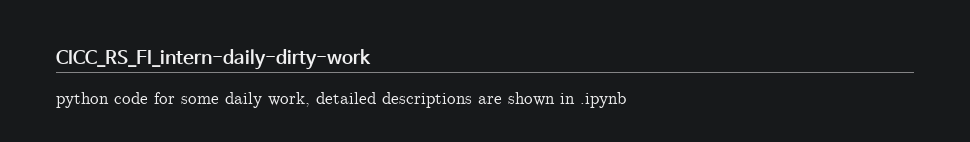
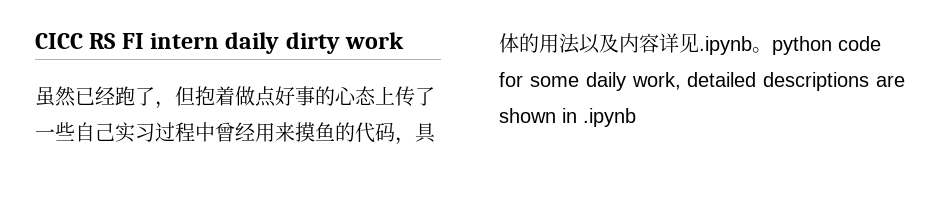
[56,49,371,70] CICC_RS_FI_intern-daily-dirty-work // -> [35,32,405,54] [35,86,435,109] [35,122,436,145] [499,33,772,55] CICC RS FI intern daily dirty work // 虽然已经跑了，但抱着做点好事的心态上传了一些自己实习过程中曾经用来摸鱼的代码，具体的用法以及内容详见.ipynb。

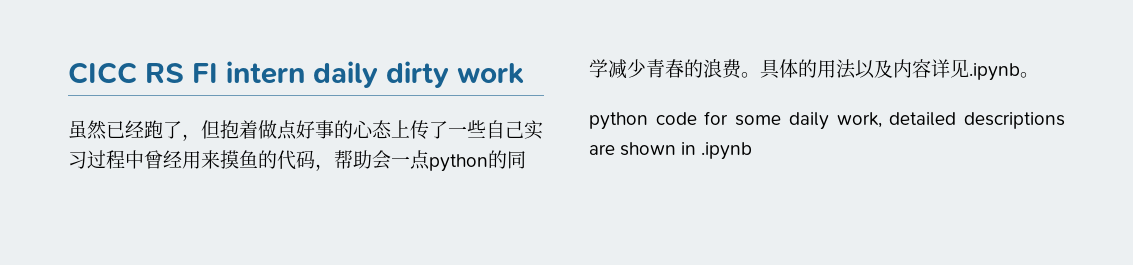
(415, 141) none -> [334,150,526,172] [589,59,760,79] 帮助会一点python的同学减少青春的浪费。
(772, 50) none -> (1039, 75) //

